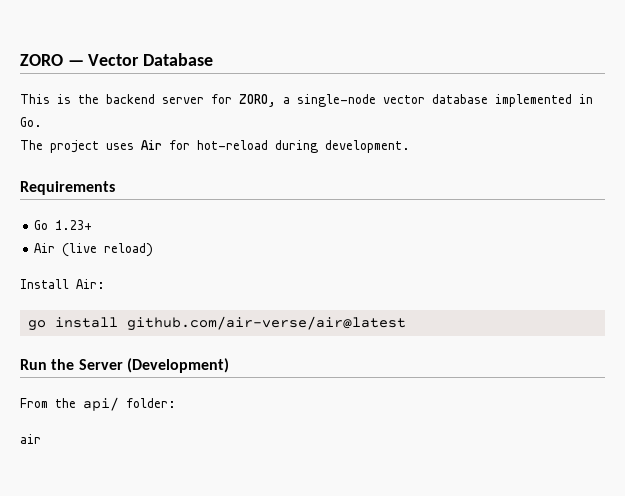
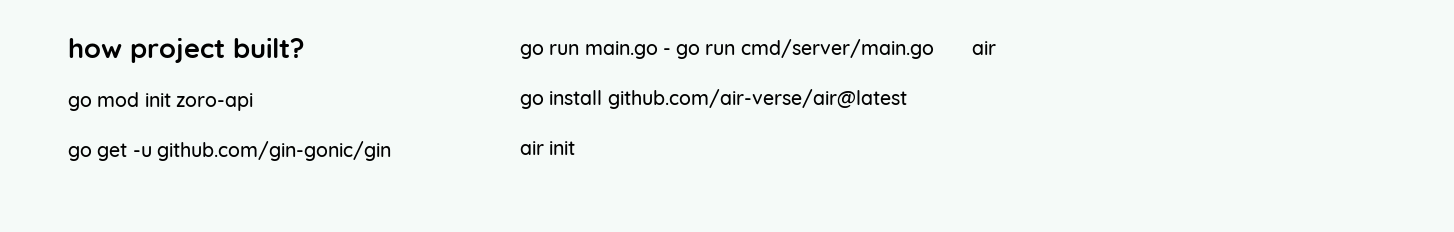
[20,53,214,66] [20,94,593,107] [20,117,42,127] [20,140,410,153] [20,181,115,195] [34,220,93,230] [34,243,154,257] [20,279,105,289] [27,316,406,331] [20,358,229,373] [20,397,176,411] ZORO — Vector Database // This is the backend server for ZORO, a single-node vector database implemented in Go. // The project uses Air for hot-reload during development. // Requirements // Go 1.23+ // Air (live reload) // Install Air: // go install github.com/air-verse/air@latest // Run the Server (Development) // From the api/ folder: -> [68,37,305,63] [68,92,253,111] [68,141,391,161] [520,39,934,59] [520,89,907,109] [520,141,576,155] how project built? // go mod init zoro-api // go get -u github.com/gin-gonic/gin // go run main.go - go run cmd/server/main.go // go install github.com/air-verse/air@latest // air init

